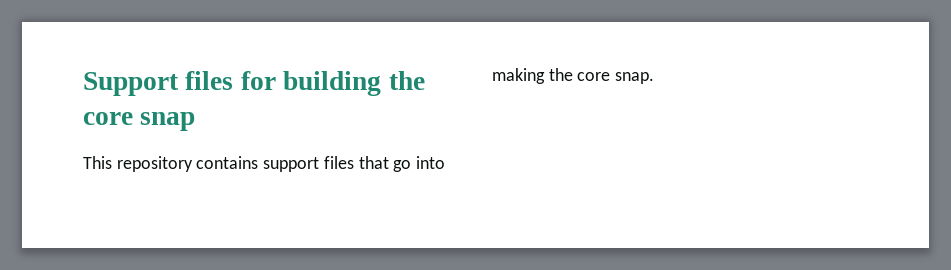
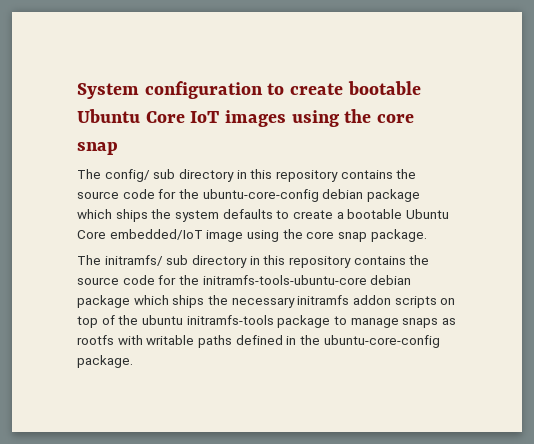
[83,71,425,96] [83,112,196,131] [83,156,446,172] [492,68,655,84] Support files for building the core snap // This repository contains support files that go into making the core snap. -> [77,81,421,99] [77,109,415,127] [77,142,118,155] [77,169,417,182] [77,189,420,202] [77,209,449,222] [77,229,427,242] [77,255,430,268] [77,275,412,285] [77,295,456,308] [77,315,456,328] [77,335,440,348] [77,355,133,368] System configuration to create bootable Ubuntu Core IoT images using the core snap // The config/ sub directory in this repository contains the source code for the ubuntu-core-config debian package which ships the system defaults to create a bootable Ubuntu Core embedded/IoT image using the core snap package. // The initramfs/ sub directory in this repository contains the source code for the initramfs-tools-ubuntu-core debian package which ships the necessary initramfs addon scripts on top of the ubuntu initramfs-tools package to manage snaps as rootfs with writable paths defined in the ubuntu-core-config package.

